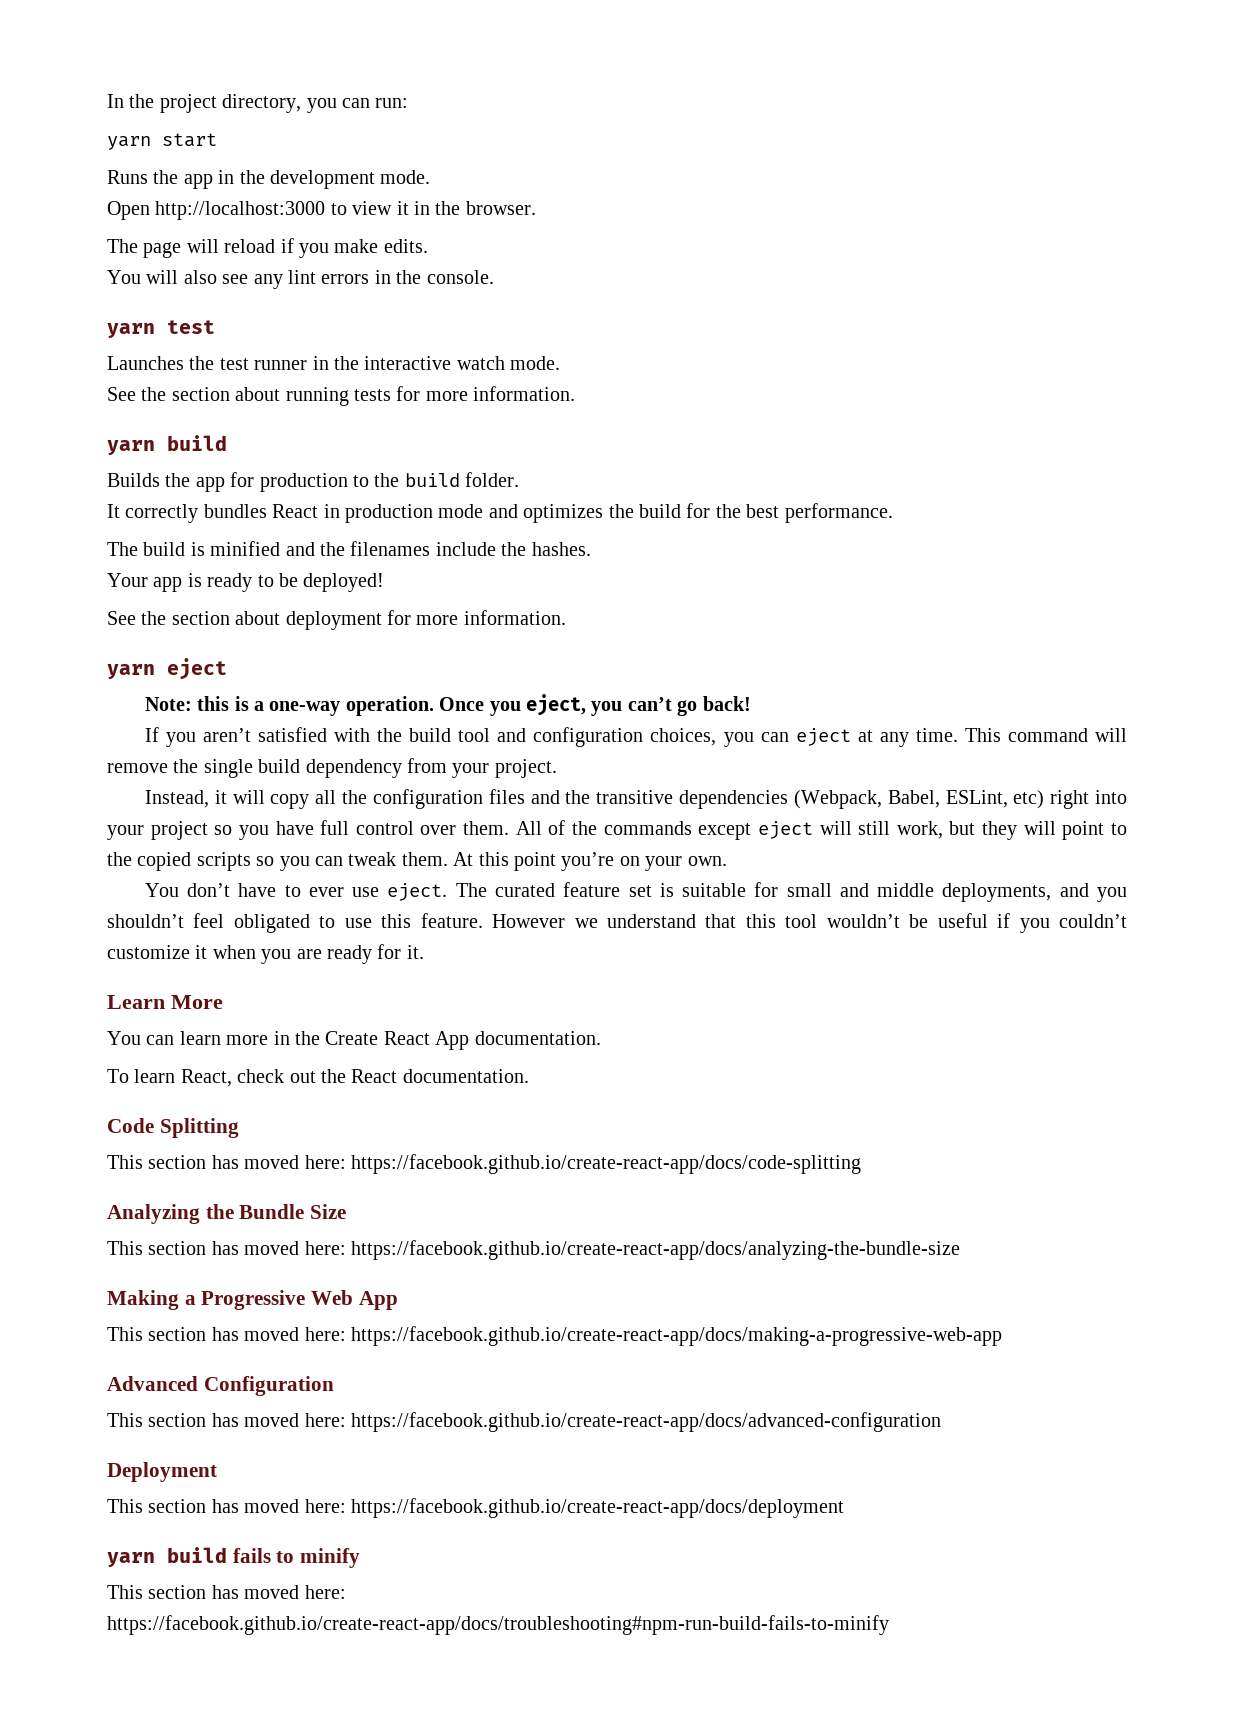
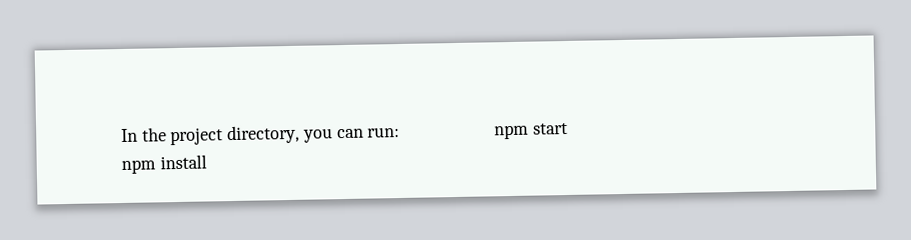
[107,133,217,150] [107,170,431,189] [107,201,536,220] [107,238,428,258] [107,270,494,289] [107,320,215,338] [107,356,561,370] [107,386,576,406] [107,435,227,455] [107,472,520,492] [107,503,893,523] [107,541,591,556] [107,573,385,592] [107,610,566,630] [107,658,227,680] [144,694,751,716] [144,727,1128,747] [107,758,557,778] [144,789,1127,809] [107,820,1127,840] [107,852,727,871] [144,882,1128,902] [107,913,1127,933] [107,944,424,964] [107,995,223,1009] [107,1031,601,1050] [107,1069,529,1087] [107,1118,239,1138] [107,1154,861,1174] [107,1204,347,1224] [107,1240,960,1260] [107,1290,398,1310] [107,1326,1002,1346] [107,1376,334,1396] [107,1412,941,1432] [107,1462,217,1482] [107,1498,844,1518] [107,1547,361,1568] [107,1585,346,1599] [107,1615,889,1635] yarn start // Runs the app in the development mode. // Open http://localhost:3000 to view it in the browser. // The page will reload if you make edits. // You will also see any lint errors in the console. // yarn test // Launches the test runner in the interactive watch mode. // See the section about running tests for more information. // yarn build // Builds the app for production to the build folder. // It correctly bundles React in production mode and optimizes the build for the best performance. // The build is minified and the filenames include the hashes. // Your app is ready to be deployed! // See the section about deployment for more information. // yarn eject // Note: this is a one-way operation. Once you eject, you can’t go back! // If you aren’t satisfied with the build tool and configuration choices, you can eject at any time. This command will remove the single build dependency from your project. // Instead, it will copy all the configuration files and the transitive dependencies (Webpack, Babel, ESLint, etc) right into your project so you have full control over them. All of the commands except eject will still work, but they will point to the copied scripts so you can tweak them. At this point you’re on your own. // You don’t have to ever use eject. The curated feature set is suitable for small and middle deployments, and you shouldn’t feel obligated to use this feature. However we understand that this tool wouldn’t be useful if you couldn’t customize it when you are ready for it. // Learn More // You can learn more in the Create React App documentation. // To learn React, check out the React documentation. // Code Splitting // This section has moved here: https://facebook.github.io/create-react-app/docs/code-splitting // Analyzing the Bundle Size // This section has moved here: https://facebook.github.io/create-react-app/docs/analyzing-the-bundle-size // Making a Progressive Web App // This section has moved here: https://facebook.github.io/create-react-app/docs/making-a-progressive-web-app // Advanced Configuration // This section has moved here: https://facebook.github.io/create-react-app/docs/advanced-configuration // Deployment // This section has moved here: https://facebook.github.io/create-react-app/docs/deployment // yarn build fails to minify // This section has moved here: https://facebook.github.io/create-react-app/docs/troubleshooting#npm-run-build-fails-to-minify -> [121,154,207,175] [494,122,568,140] npm install // npm start

